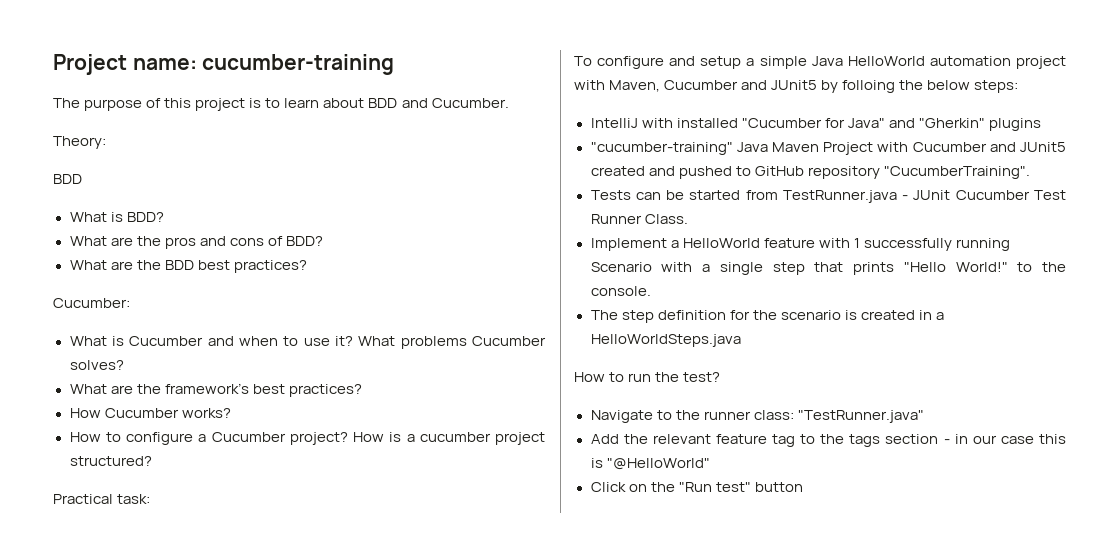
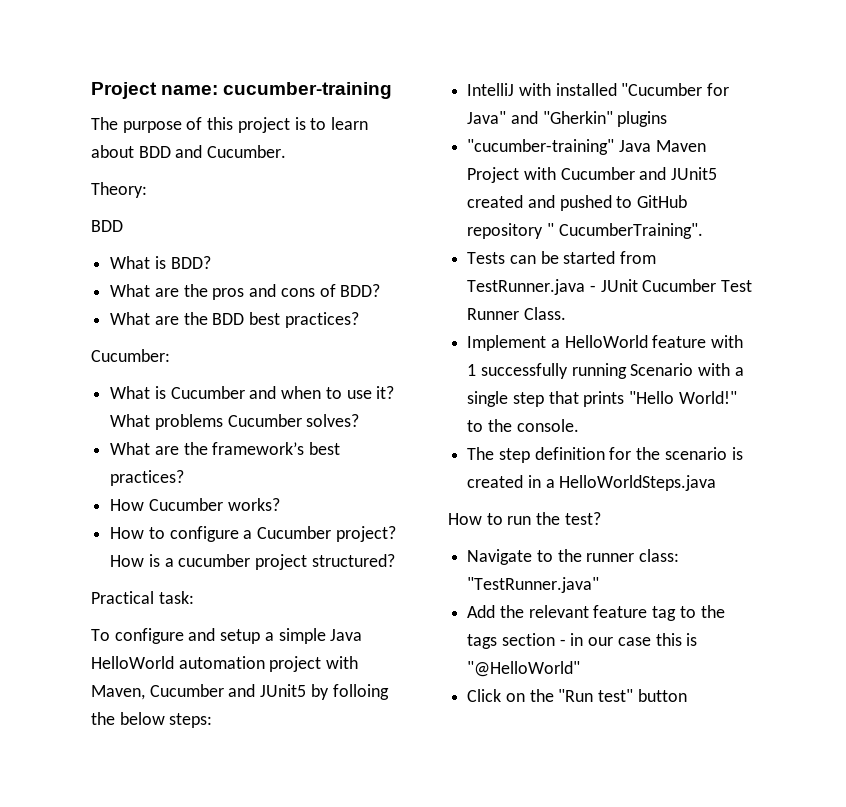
[883,166,1030,179] "CucumberTraining". -> [546,223,703,239] " CucumberTraining".

